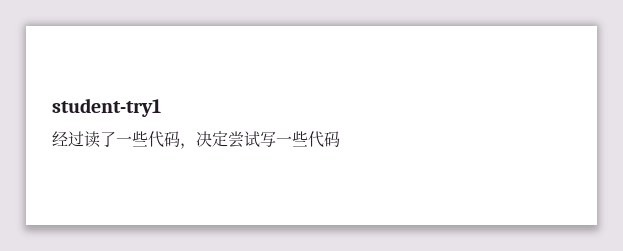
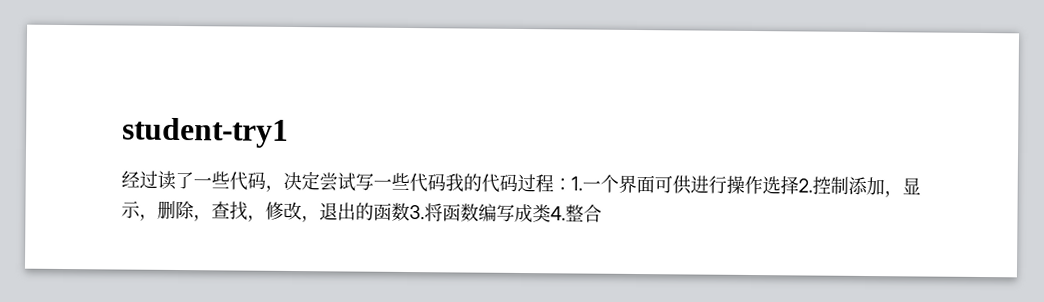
(340, 139) none -> [445,173,921,198] [121,200,602,223] 我的代码过程：1.一个界面可供进行操作选择2.控制添加，显示，删除，查找，修改，退出的函数3.将函数编写成类4.整合

